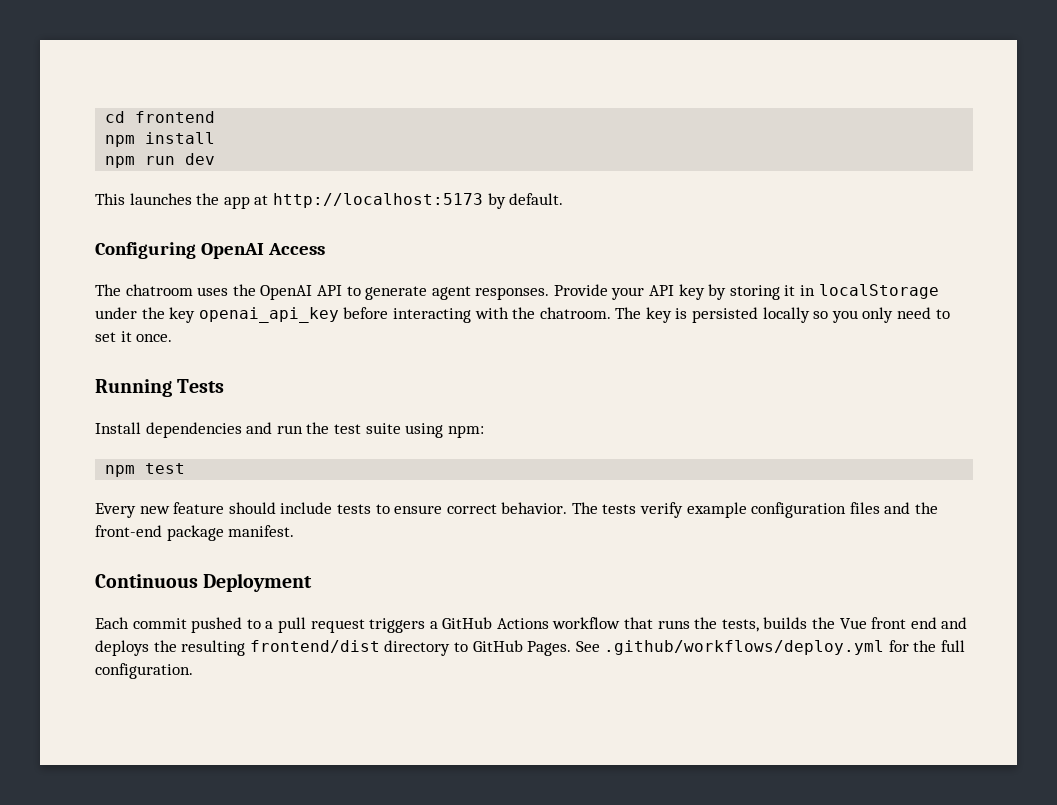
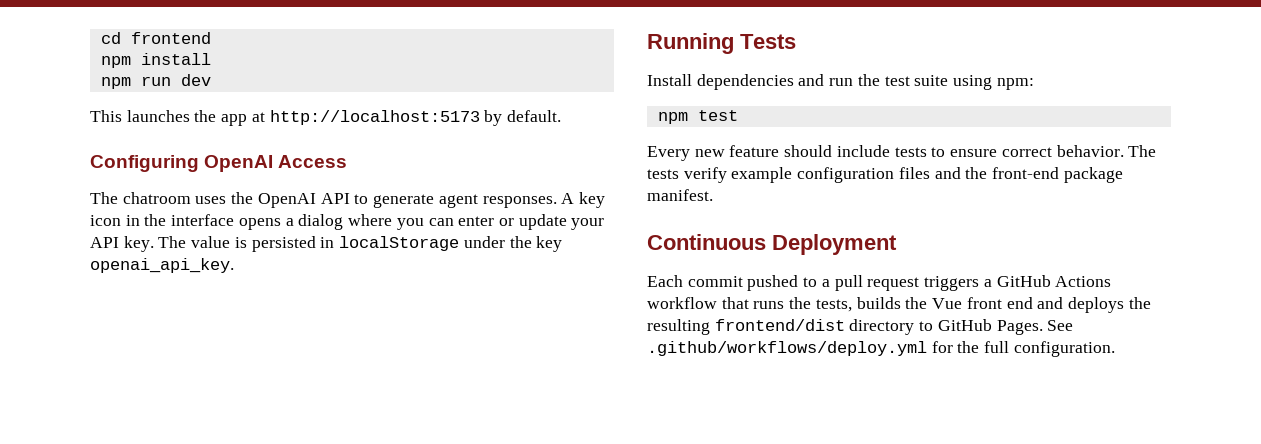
[553,284,796,300] Provide your API key by storing it -> [561,192,605,208] [90,214,605,230] [90,236,316,252] A key icon in the interface opens a dialog where you can enter or update your API key. The value is persisted
[198,307,950,323] [95,331,173,342] openai_api_key before interacting with the chatroom. The key is persisted locally so you only need to set it once. -> [90,258,234,273] openai_api_key.

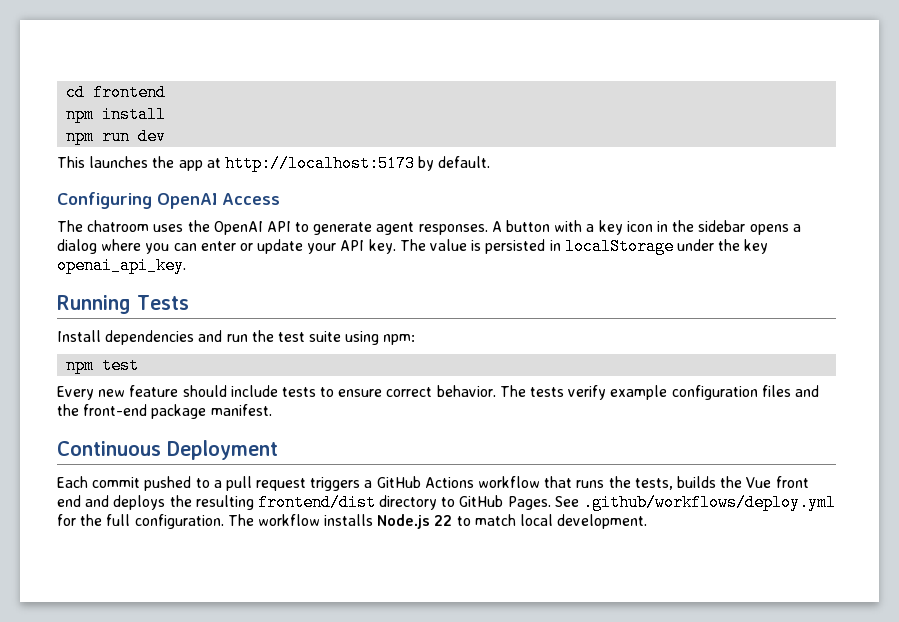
(575, 198) none -> [506,220,595,232] button with a
[171,214,235,226] interface -> [698,220,746,232] sidebar
(1115, 349) none -> [227,514,648,529] The workflow installs Node.js 22 to match local development.

